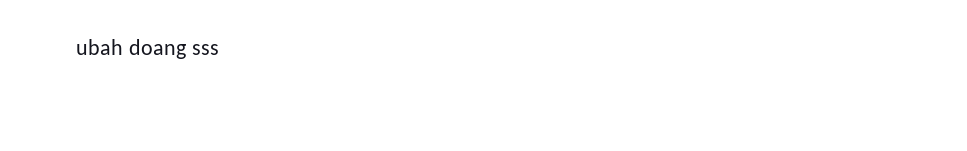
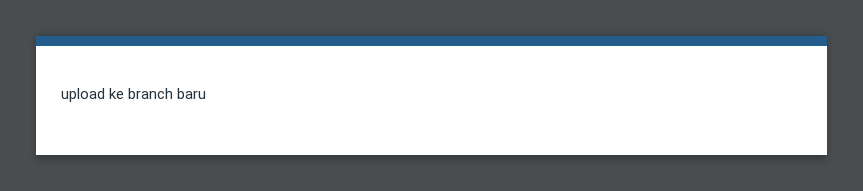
[76,39,219,59] ubah doang sss -> [61,88,207,102] upload ke branch baru

